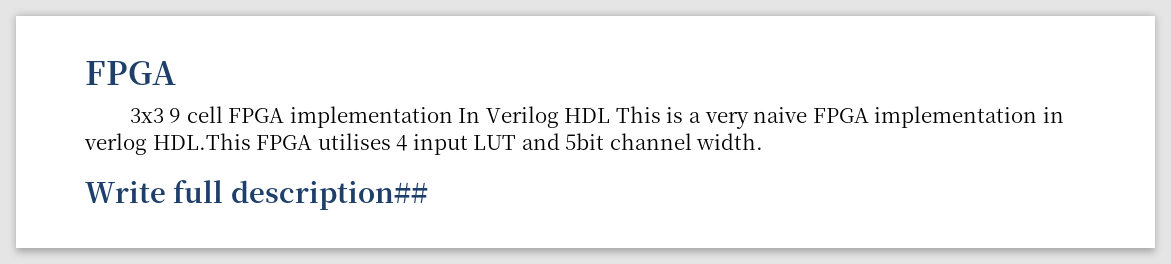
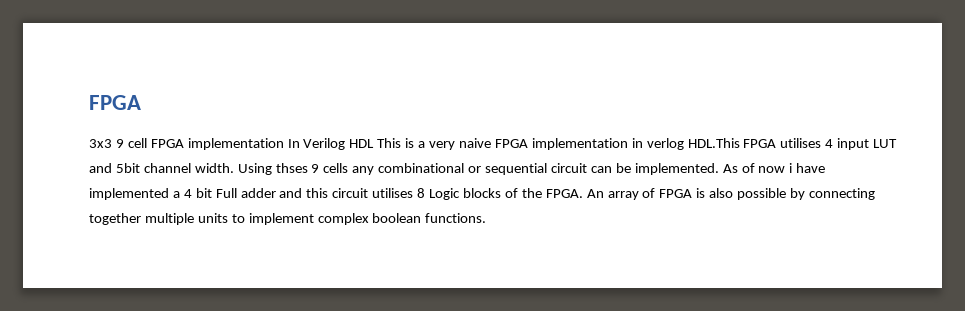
[85,180,428,210] // Write full description## -> [237,163,826,175] [89,188,875,200] [89,213,487,225] Using thses 9 cells any combinational or sequential circuit can be implemented. As of now i have implemented a 4 bit Full adder and this circuit utilises 8 Logic blocks of the FPGA. An array of FPGA is also possible by connecting together multiple units to implement complex boolean functions.

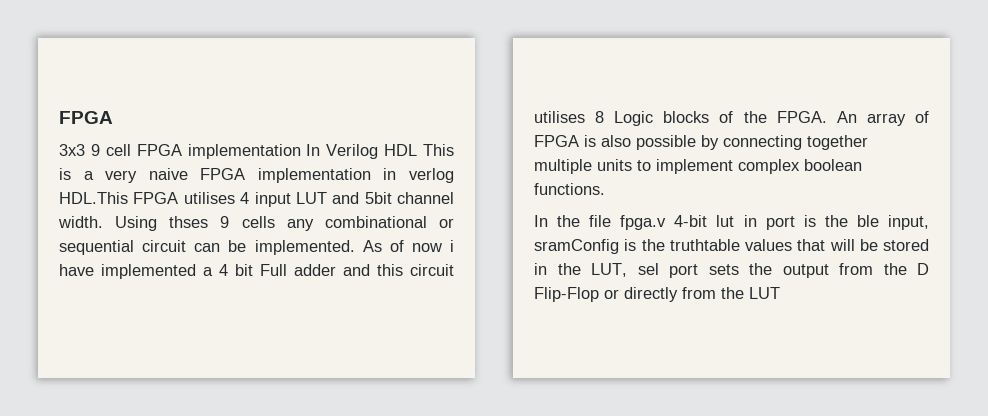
(487, 218) none -> [534,215,929,230] [534,239,929,254] [534,263,929,278] [534,287,780,302] // In the file fpga.v 4-bit lut in port is the ble input, sramConfig is the truthtable values that will be stored in the LUT, sel port sets the output from the D Flip-Flop or directly from the LUT

